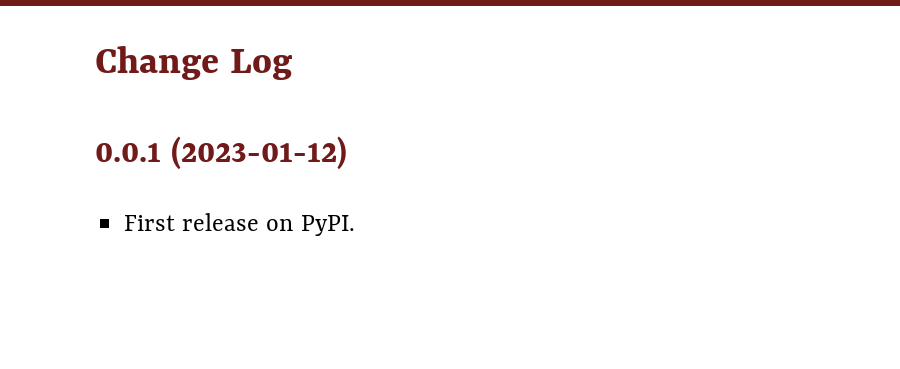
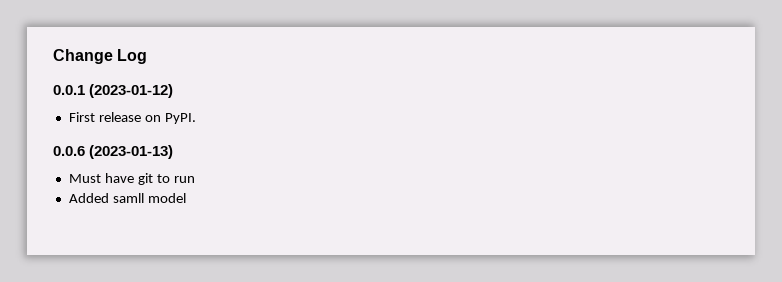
(355, 225) none -> [53,145,174,159] [68,173,195,185] [68,193,186,203] // 0.0.6 (2023-01-13) // Must have git to run // Added samll model

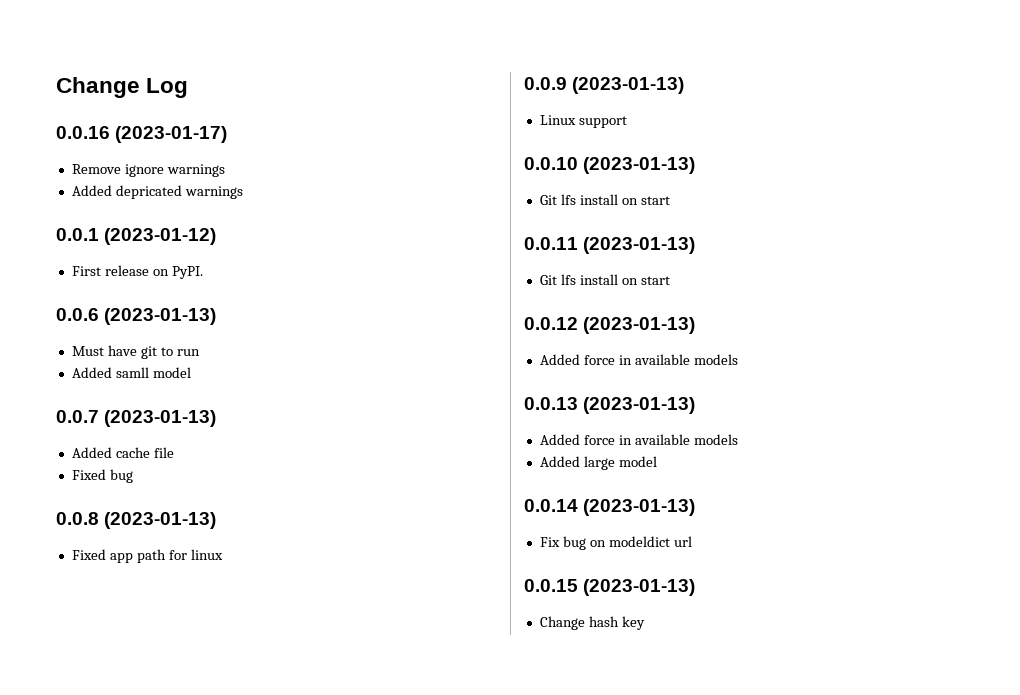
(148, 56) none -> [56,126,228,143] [71,164,225,177] [71,185,243,199] // 0.0.16 (2023-01-17) // Remove ignore warnings // Added depricated warnings
(186, 198) none -> [56,410,217,427] [71,447,174,458] [71,469,133,483] [56,512,217,529] [71,549,223,563] [524,77,685,94] [539,115,627,128] [524,157,696,174] [539,194,670,205] [524,237,696,254] [539,274,670,285] [524,317,696,334] [539,354,738,365] [524,397,696,414] [539,434,738,445] [539,456,657,470] [524,499,696,516] [539,536,692,550] [524,579,696,596] [539,616,645,630] // 0.0.7 (2023-01-13) // Added cache file // Fixed bug // 0.0.8 (2023-01-13) // Fixed app path for linux // 0.0.9 (2023-01-13) // Linux support // 0.0.10 (2023-01-13) // Git lfs install on start // 0.0.11 (2023-01-13) // Git lfs install on start // 0.0.12 (2023-01-13) // Added force in available models // 0.0.13 (2023-01-13) // Added force in available models // Added large model // 0.0.14 (2023-01-13) // Fix bug on modeldict url // 0.0.15 (2023-01-13) // Change hash key

